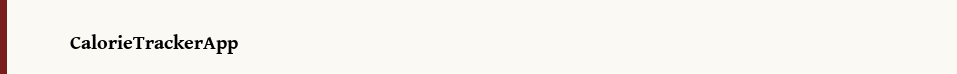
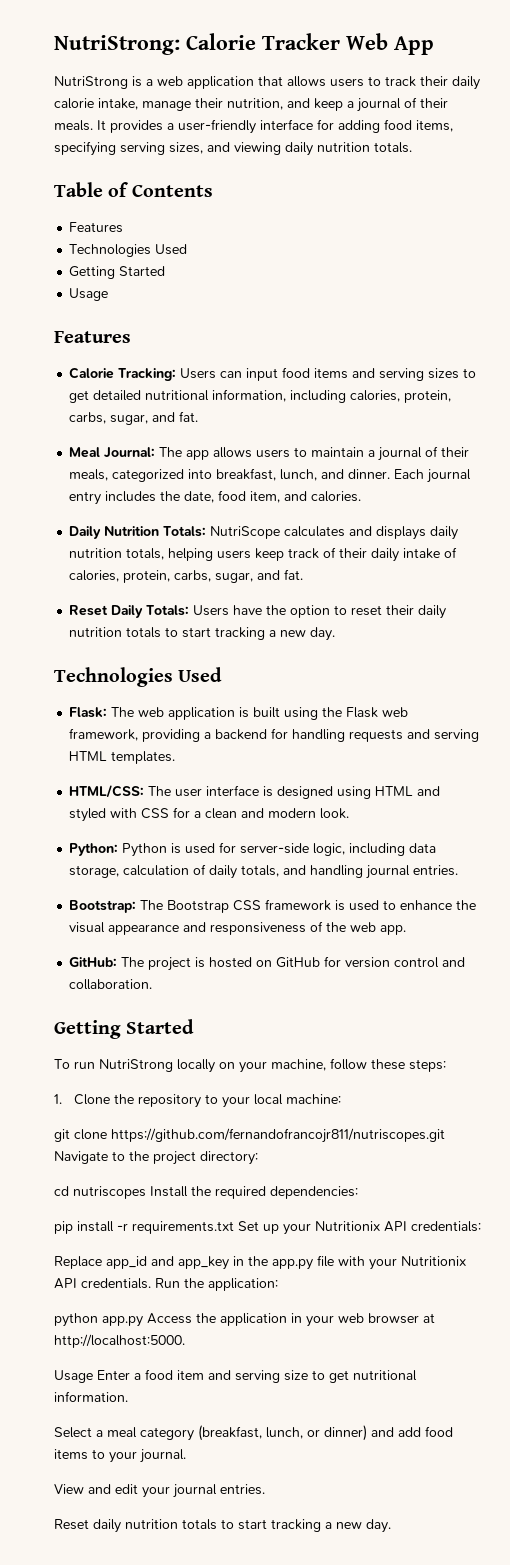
[70,34,238,54] CalorieTrackerApp -> [54,33,434,55] [54,76,480,90] [54,97,448,112] [54,119,453,134] [54,141,412,156] [54,182,213,197] [69,222,124,233] [69,244,188,257] [69,266,166,279] [69,288,109,301] [54,331,131,343] [69,367,477,381] [69,389,452,403] [69,411,199,425] [69,446,470,461] [69,468,472,483] [69,490,362,505] [69,526,459,540] [69,547,458,562] [69,569,304,583] [69,605,447,619] [69,627,336,641] [54,667,223,687] [69,707,409,720] [69,728,480,742] [69,751,176,764] [69,785,441,799] [69,807,350,822] [69,842,437,857] [69,864,459,879] [69,899,477,913] [69,921,407,935] [69,956,466,971] [69,979,153,990] [54,1019,195,1039] [54,1058,446,1073] [54,1094,342,1108] [54,1128,445,1143] [54,1151,258,1165] [54,1186,358,1199] [54,1221,481,1235] [54,1255,466,1270] [54,1278,278,1291] [54,1313,435,1327] [54,1334,185,1348] [54,1369,417,1383] [54,1391,128,1402] [54,1425,453,1441] [54,1449,186,1463] [54,1484,265,1498] [54,1519,391,1533] NutriStrong: Calorie Tracker Web App // NutriStrong is a web application that allows users to track their daily calorie intake, manage their nutrition, and keep a journal of their meals. It provides a user-friendly interface for adding food items, specifying serving sizes, and viewing daily nutrition totals. // Table of Contents // Features // Technologies Used // Getting Started // Usage // Features // Calorie Tracking: Users can input food items and serving sizes to get detailed nutritional information, including calories, protein, carbs, sugar, and fat. // Meal Journal: The app allows users to maintain a journal of their meals, categorized into breakfast, lunch, and dinner. Each journal entry includes the date, food item, and calories. // Daily Nutrition Totals: NutriScope calculates and displays daily nutrition totals, helping users keep track of their daily intake of calories, protein, carbs, sugar, and fat. // Reset Daily Totals: Users have the option to reset their daily nutrition totals to start tracking a new day. // Technologies Used // Flask: The web application is built using the Flask web framework, providing a backend for handling requests and serving HTML templates. // HTML/CSS: The user interface is designed using HTML and styled with CSS for a clean and modern look. // Python: Python is used for server-side logic, including data storage, calculation of daily totals, and handling journal entries. // Bootstrap: The Bootstrap CSS framework is used to enhance the visual appearance and responsiveness of the web app. // GitHub: The project is hosted on GitHub for version control and collaboration. // Getting Started // To run NutriStrong locally on your machine, follow these steps: // 1. Clone the repository to your local machine: // git clone https://github.com/fernandofrancojr811/nutriscopes.git Navigate to the project directory: // cd nutriscopes Install the required dependencies: // pip install -r requirements.txt Set up your Nutritionix API credentials: // Replace app_id and app_key in the app.py file with your Nutritionix API credentials. Run the application: // python app.py Access the application in your web browser at http://localhost:5000. // Usage Enter a food item and serving size to get nutritional information. // Select a meal category (breakfast, lunch, or dinner) and add food items to your journal. // View and edit your journal entries. // Reset daily nutrition totals to start tracking a new day.

